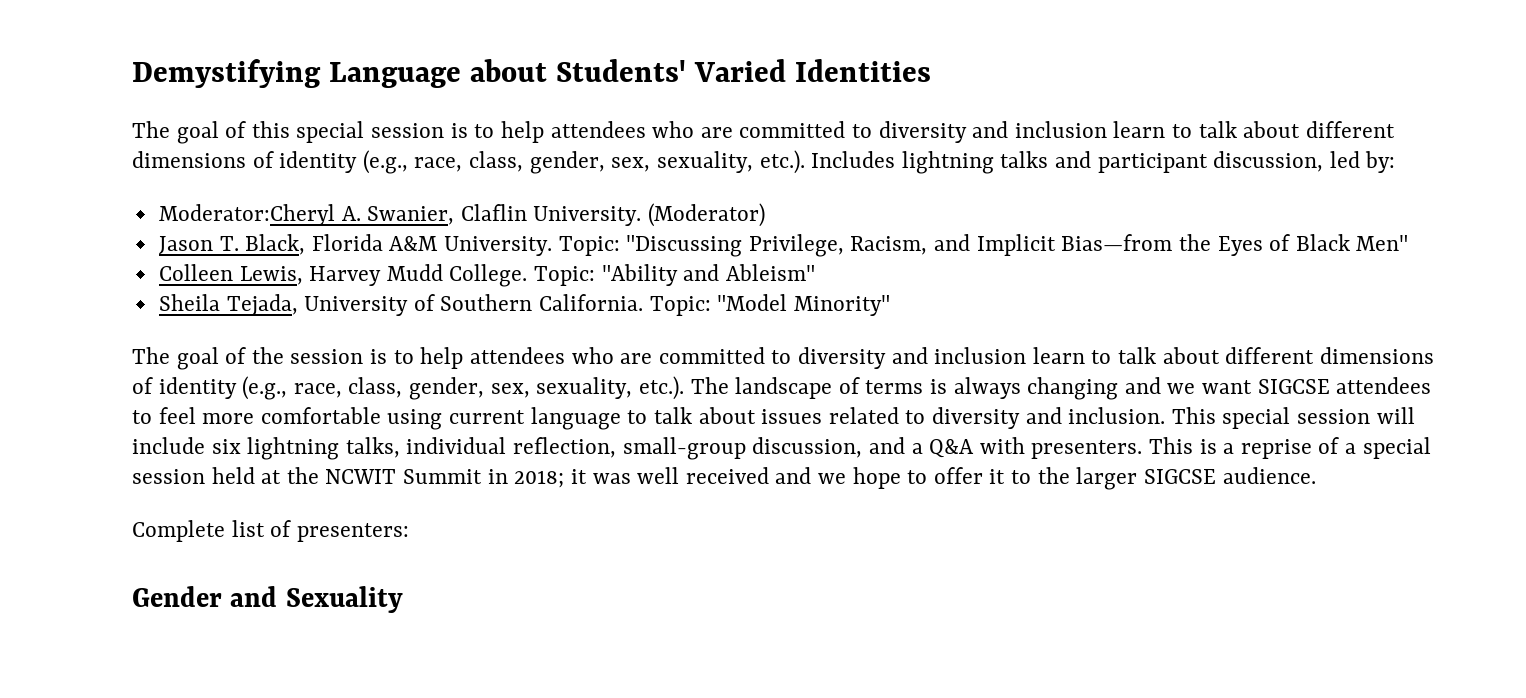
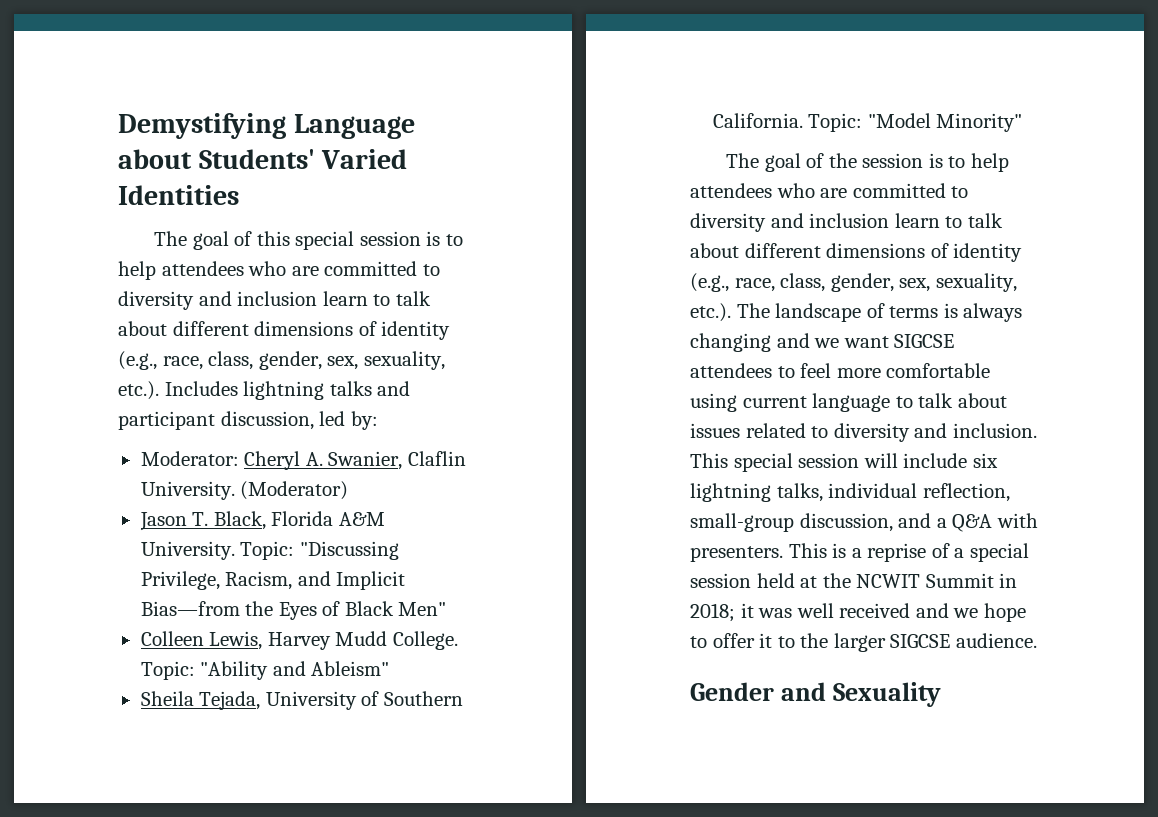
[158,204,335,226] Moderator:Cheryl -> [140,451,301,470] Moderator: Cheryl
[132,520,409,542] // Complete list of presenters: -> (1037, 640) none

